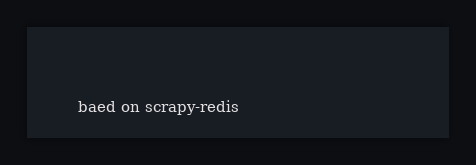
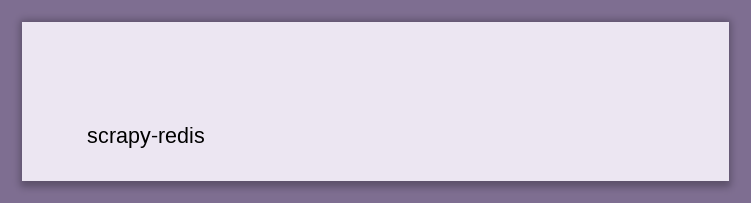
[78,101,140,112] baed on -> (87, 137) none

